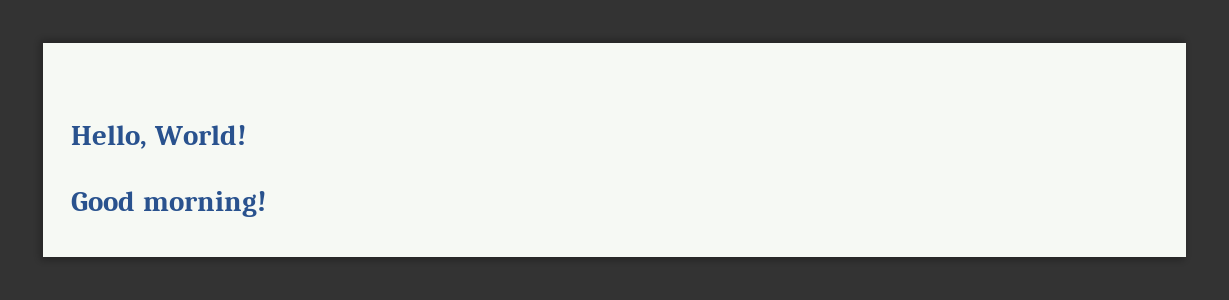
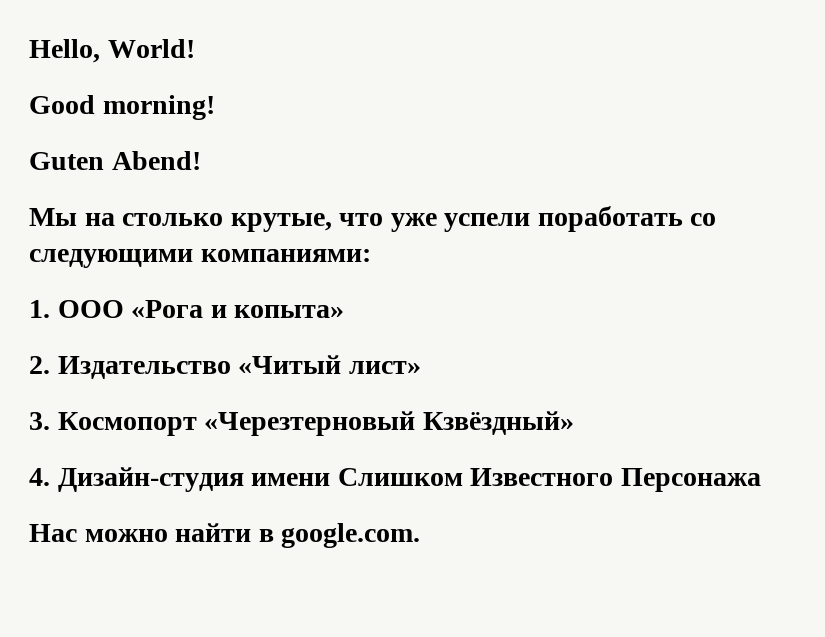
(267, 204) none -> [29,151,201,170] [29,206,717,232] [29,249,371,268] [29,300,345,318] [29,355,421,379] [29,411,574,436] [29,467,761,492] [29,523,421,548] // Guten Abend! // Мы на столько крутые, что уже успели поработать со следующими компаниями: // 1. ООО «Рога и копыта» // 2. Издательство «Читый лист» // 3. Космопорт «Черезтерновый Кзвёздный» // 4. Дизайн-студия имени Слишком Известного Персонажа // Нас можно найти в google.com.

